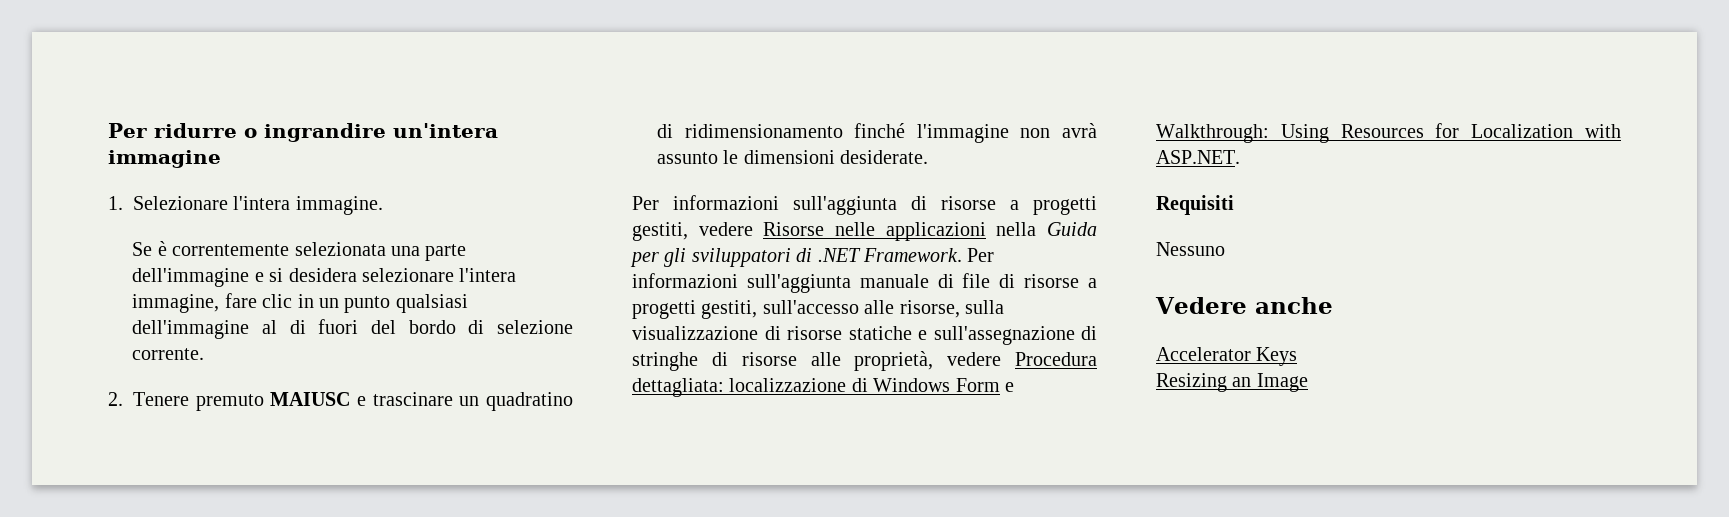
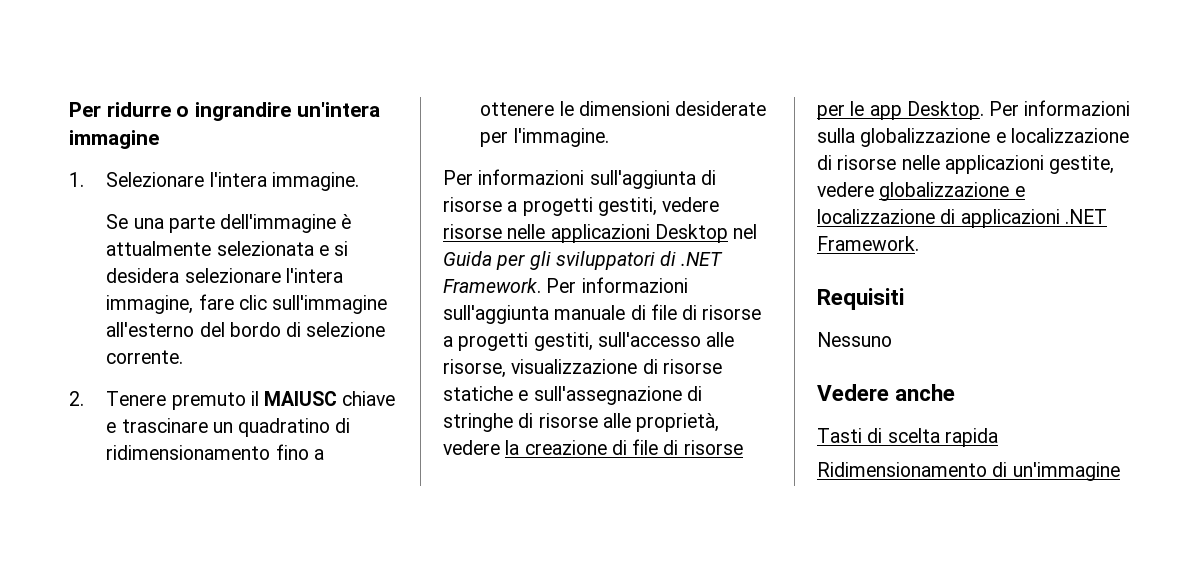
[157,241,467,261] [132,268,250,287] è correntemente selezionata una parte dell'immagine -> [133,214,352,233] [106,241,314,256] una parte dell'immagine è attualmente selezionata
[297,294,468,313] [132,319,359,339] in un punto qualsiasi dell'immagine al di fuori -> [272,295,388,314] [106,322,195,337] sull'immagine all'esterno
[270,392,351,406] MAIUSC -> [250,391,396,406] il MAIUSC chiave
[854,123,1097,143] [657,150,929,164] finché l'immagine non avrà assunto le dimensioni desiderate. -> [275,444,324,460] [480,101,767,116] [480,128,609,147] fino a ottenere le dimensioni desiderate per l'immagine.
[763,222,1037,241] Risorse nelle applicazioni nella -> [443,224,758,243] risorse nelle applicazioni Desktop nel
[965,300,1004,314] sulla -> (506, 368) none
[1015,352,1097,366] [632,378,1014,397] [1156,123,1621,143] [1156,150,1240,164] [1156,195,1234,215] [1156,242,1225,256] [1155,297,1333,314] [1156,347,1298,366] [1156,373,1308,392] Procedura dettagliata: localizzazione di Windows Form e Walkthrough: Using Resources for Localization with ASP.NET. // Requisiti // Nessuno // Vedere anche // Accelerator Keys // Resizing an Image -> [505,439,743,455] [817,100,1131,120] [817,128,1129,147] [817,155,1115,174] [817,182,1025,201] [817,209,1107,228] [817,236,919,251] [817,288,904,310] [817,332,892,347] [817,384,956,401] [817,428,998,447] [817,462,1120,481] la creazione di file di risorse per le app Desktop. Per informazioni sulla globalizzazione e localizzazione di risorse nelle applicazioni gestite, vedere globalizzazione e localizzazione di applicazioni .NET Framework. // Requisiti // Nessuno // Vedere anche // Tasti di scelta rapida // Ridimensionamento di un'immagine

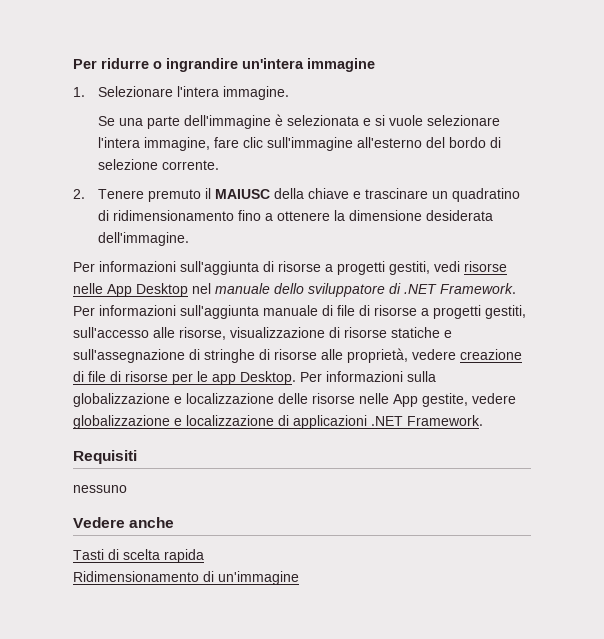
[106,241,212,256] attualmente -> (284, 120) none
[106,268,180,283] desidera -> [389,115,424,126] vuole
(338, 398) none -> [274,188,305,199] della
[559,101,767,116] [480,128,609,147] le dimensioni desiderate per l'immagine. -> [334,210,494,221] [98,232,190,246] la dimensione desiderata dell'immagine.
[662,197,720,212] [443,224,650,243] vedere risorse nelle applicazioni -> [434,261,507,272] [73,283,132,297] vedi risorse nelle App
[443,251,655,270] Guida per gli sviluppatori -> [215,283,385,297] manuale dello sviluppatore
[505,440,520,455] la -> (456, 354) none
[817,155,1044,174] di risorse nelle applicazioni -> [278,393,418,407] delle risorse nelle App
[817,332,892,347] Nessuno -> [73,485,127,493] nessuno

